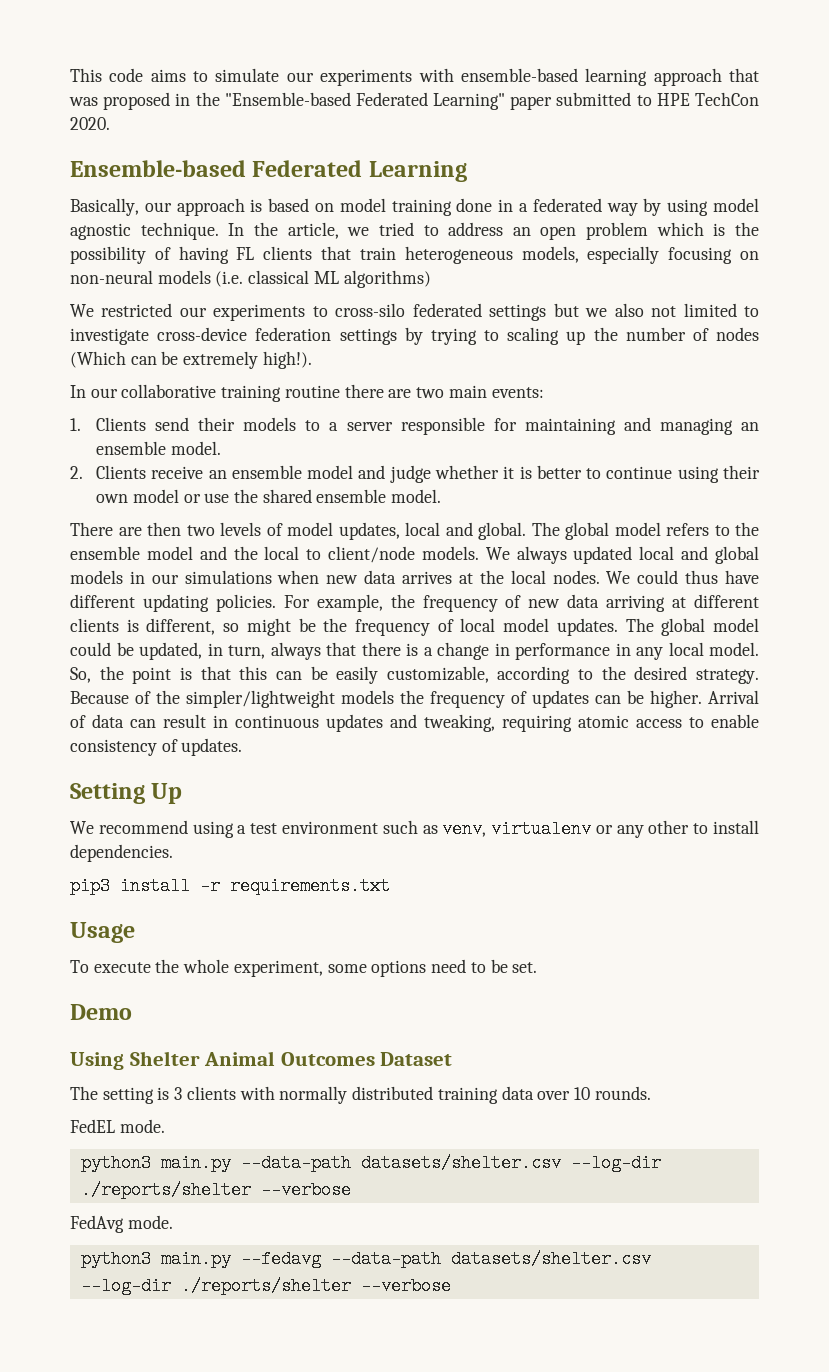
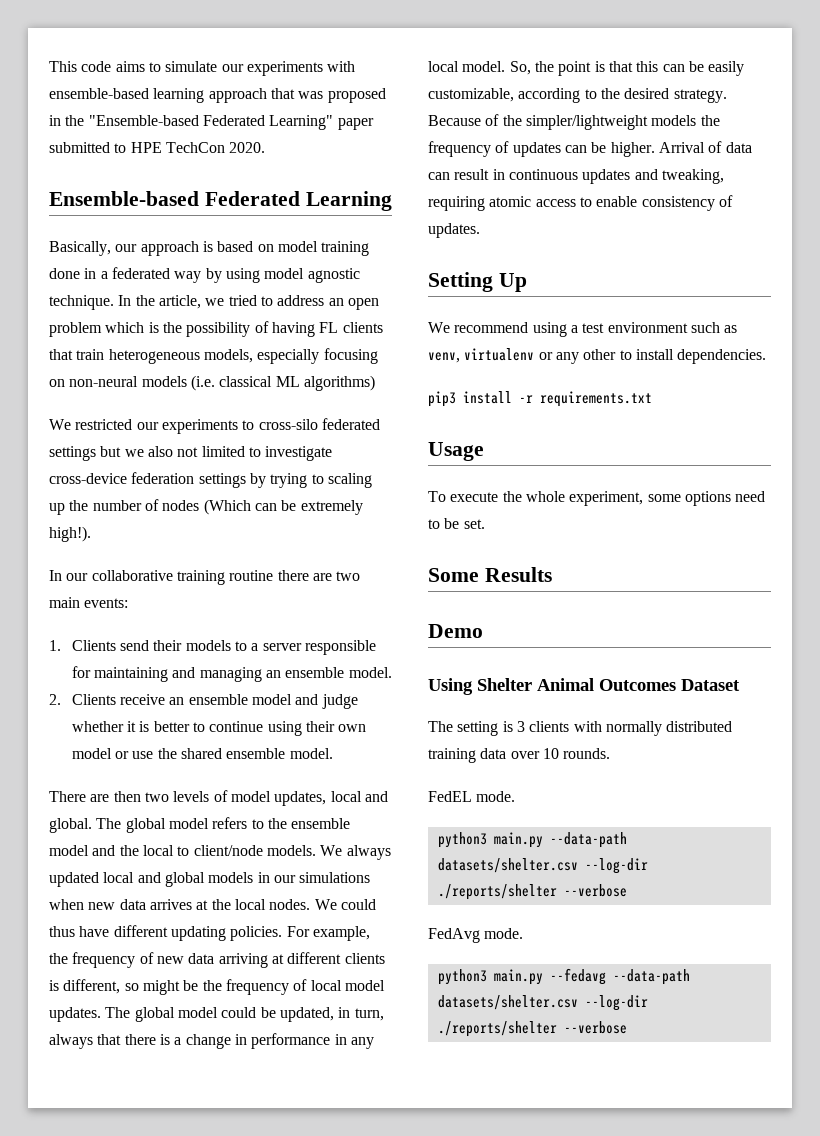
(538, 967) none -> [428,567,552,582] // Some Results

